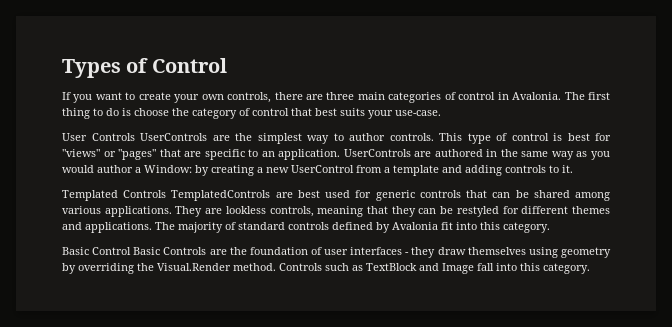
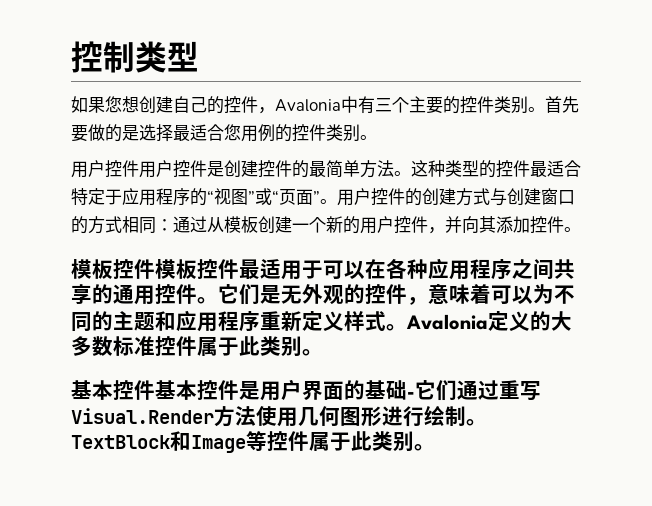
[62,58,227,78] [62,92,611,103] [62,108,441,119] [62,133,611,144] [62,149,610,160] [62,165,573,176] [62,190,610,201] [62,206,611,217] [62,222,550,233] [62,247,611,258] [62,263,590,274] Types of Control // If you want to create your own controls, there are three main categories of control in Avalonia. The first thing to do is choose the category of control that best suits your use-case. // User Controls UserControls are the simplest way to author controls. This type of control is best for "views" or "pages" that are specific to an application. UserControls are authored in the same way as you would author a Window: by creating a new UserControl from a template and adding controls to it. // Templated Controls TemplatedControls are best used for generic controls that can be shared among various applications. They are lookless controls, meaning that they can be restyled for different themes and applications. The majority of standard controls defined by Avalonia fit into this category. // Basic Control Basic Controls are the foundation of user interfaces - they draw themselves using geometry by overriding the Visual.Render method. Controls such as TextBlock and Image fall into this category. -> [71,41,199,73] [71,96,579,114] [71,124,377,142] [71,160,581,178] [71,188,575,206] [71,216,581,234] [71,258,575,280] [71,284,575,305] [71,310,572,332] [71,336,323,357] [71,379,541,401] [71,405,487,427] [71,431,435,453] 控制类型 // 如果您想创建自己的控件，Avalonia中有三个主要的控件类别。首先要做的是选择最适合您用例的控件类别。 // 用户控件用户控件是创建控件的最简单方法。这种类型的控件最适合特定于应用程序的“视图”或“页面”。用户控件的创建方式与创建窗口的方式相同：通过从模板创建一个新的用户控件，并向其添加控件。 // 模板控件模板控件最适用于可以在各种应用程序之间共享的通用控件。它们是无外观的控件，意味着可以为不同的主题和应用程序重新定义样式。Avalonia定义的大多数标准控件属于此类别。 // 基本控件基本控件是用户界面的基础-它们通过重写Visual.Render方法使用几何图形进行绘制。TextBlock和Image等控件属于此类别。

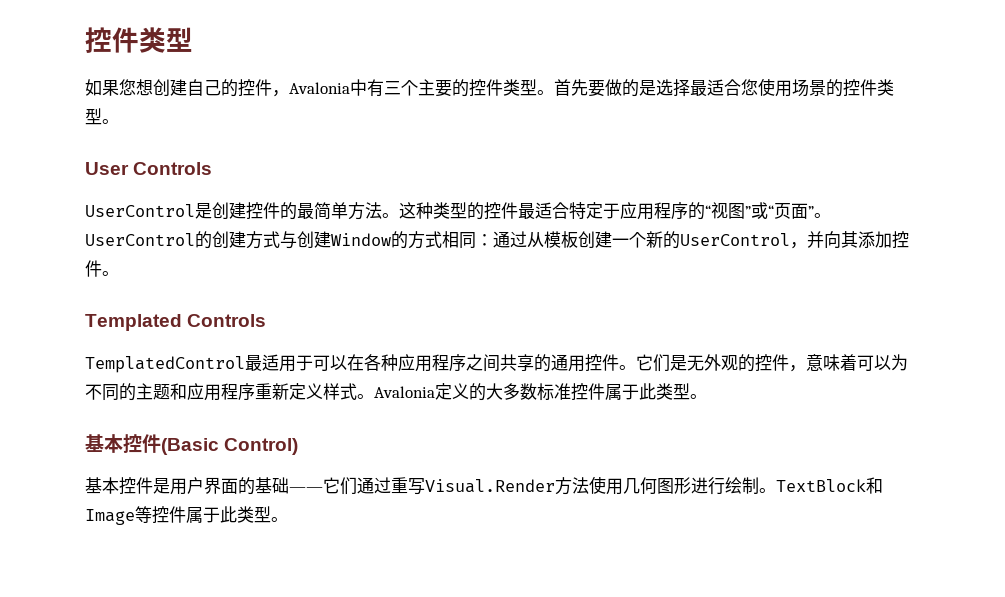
[71,41,135,73] 控制 -> [85,27,139,53] 控件
[511,96,528,114] 别 -> [520,79,537,96] 型
[241,124,377,142] [71,160,207,178] 用例的控件类别。 // 用户控件用户控件 -> [758,78,894,97] [85,108,119,125] [85,162,213,175] [85,204,195,217] 使用场景的控件类型。 // User Controls // UserControl
[337,188,405,206] 用户控件 -> [85,233,195,246] UserControl
[541,188,575,205] 窗口 -> [331,233,391,246] Window
[360,216,428,234] 用户控件 -> [680,233,790,246] UserControl
[71,259,239,279] 模板控件模板控件 -> [85,314,267,331] [85,356,245,373] Templated Controls // TemplatedControl
[281,336,302,357] 别 -> [673,383,690,400] 型
(155, 390) none -> [161,438,299,455] (Basic Control) //
[407,392,415,398] - -> [289,487,323,492] ——
[393,431,414,452] 别 -> [254,506,271,523] 型

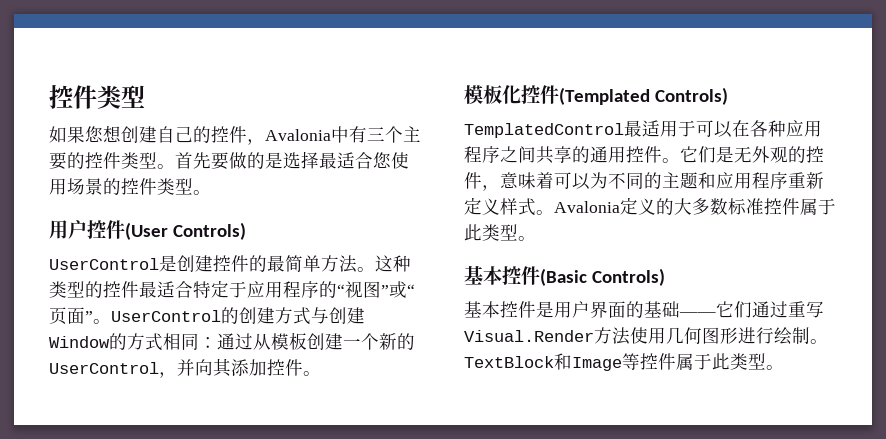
[85,162,213,175] User Controls -> [49,220,247,240] 用户控件(User Controls)
[85,314,267,331] Templated Controls -> [464,85,729,105] 模板化控件(Templated Controls)
[224,438,299,455] Control) -> [592,268,666,286] Controls)

